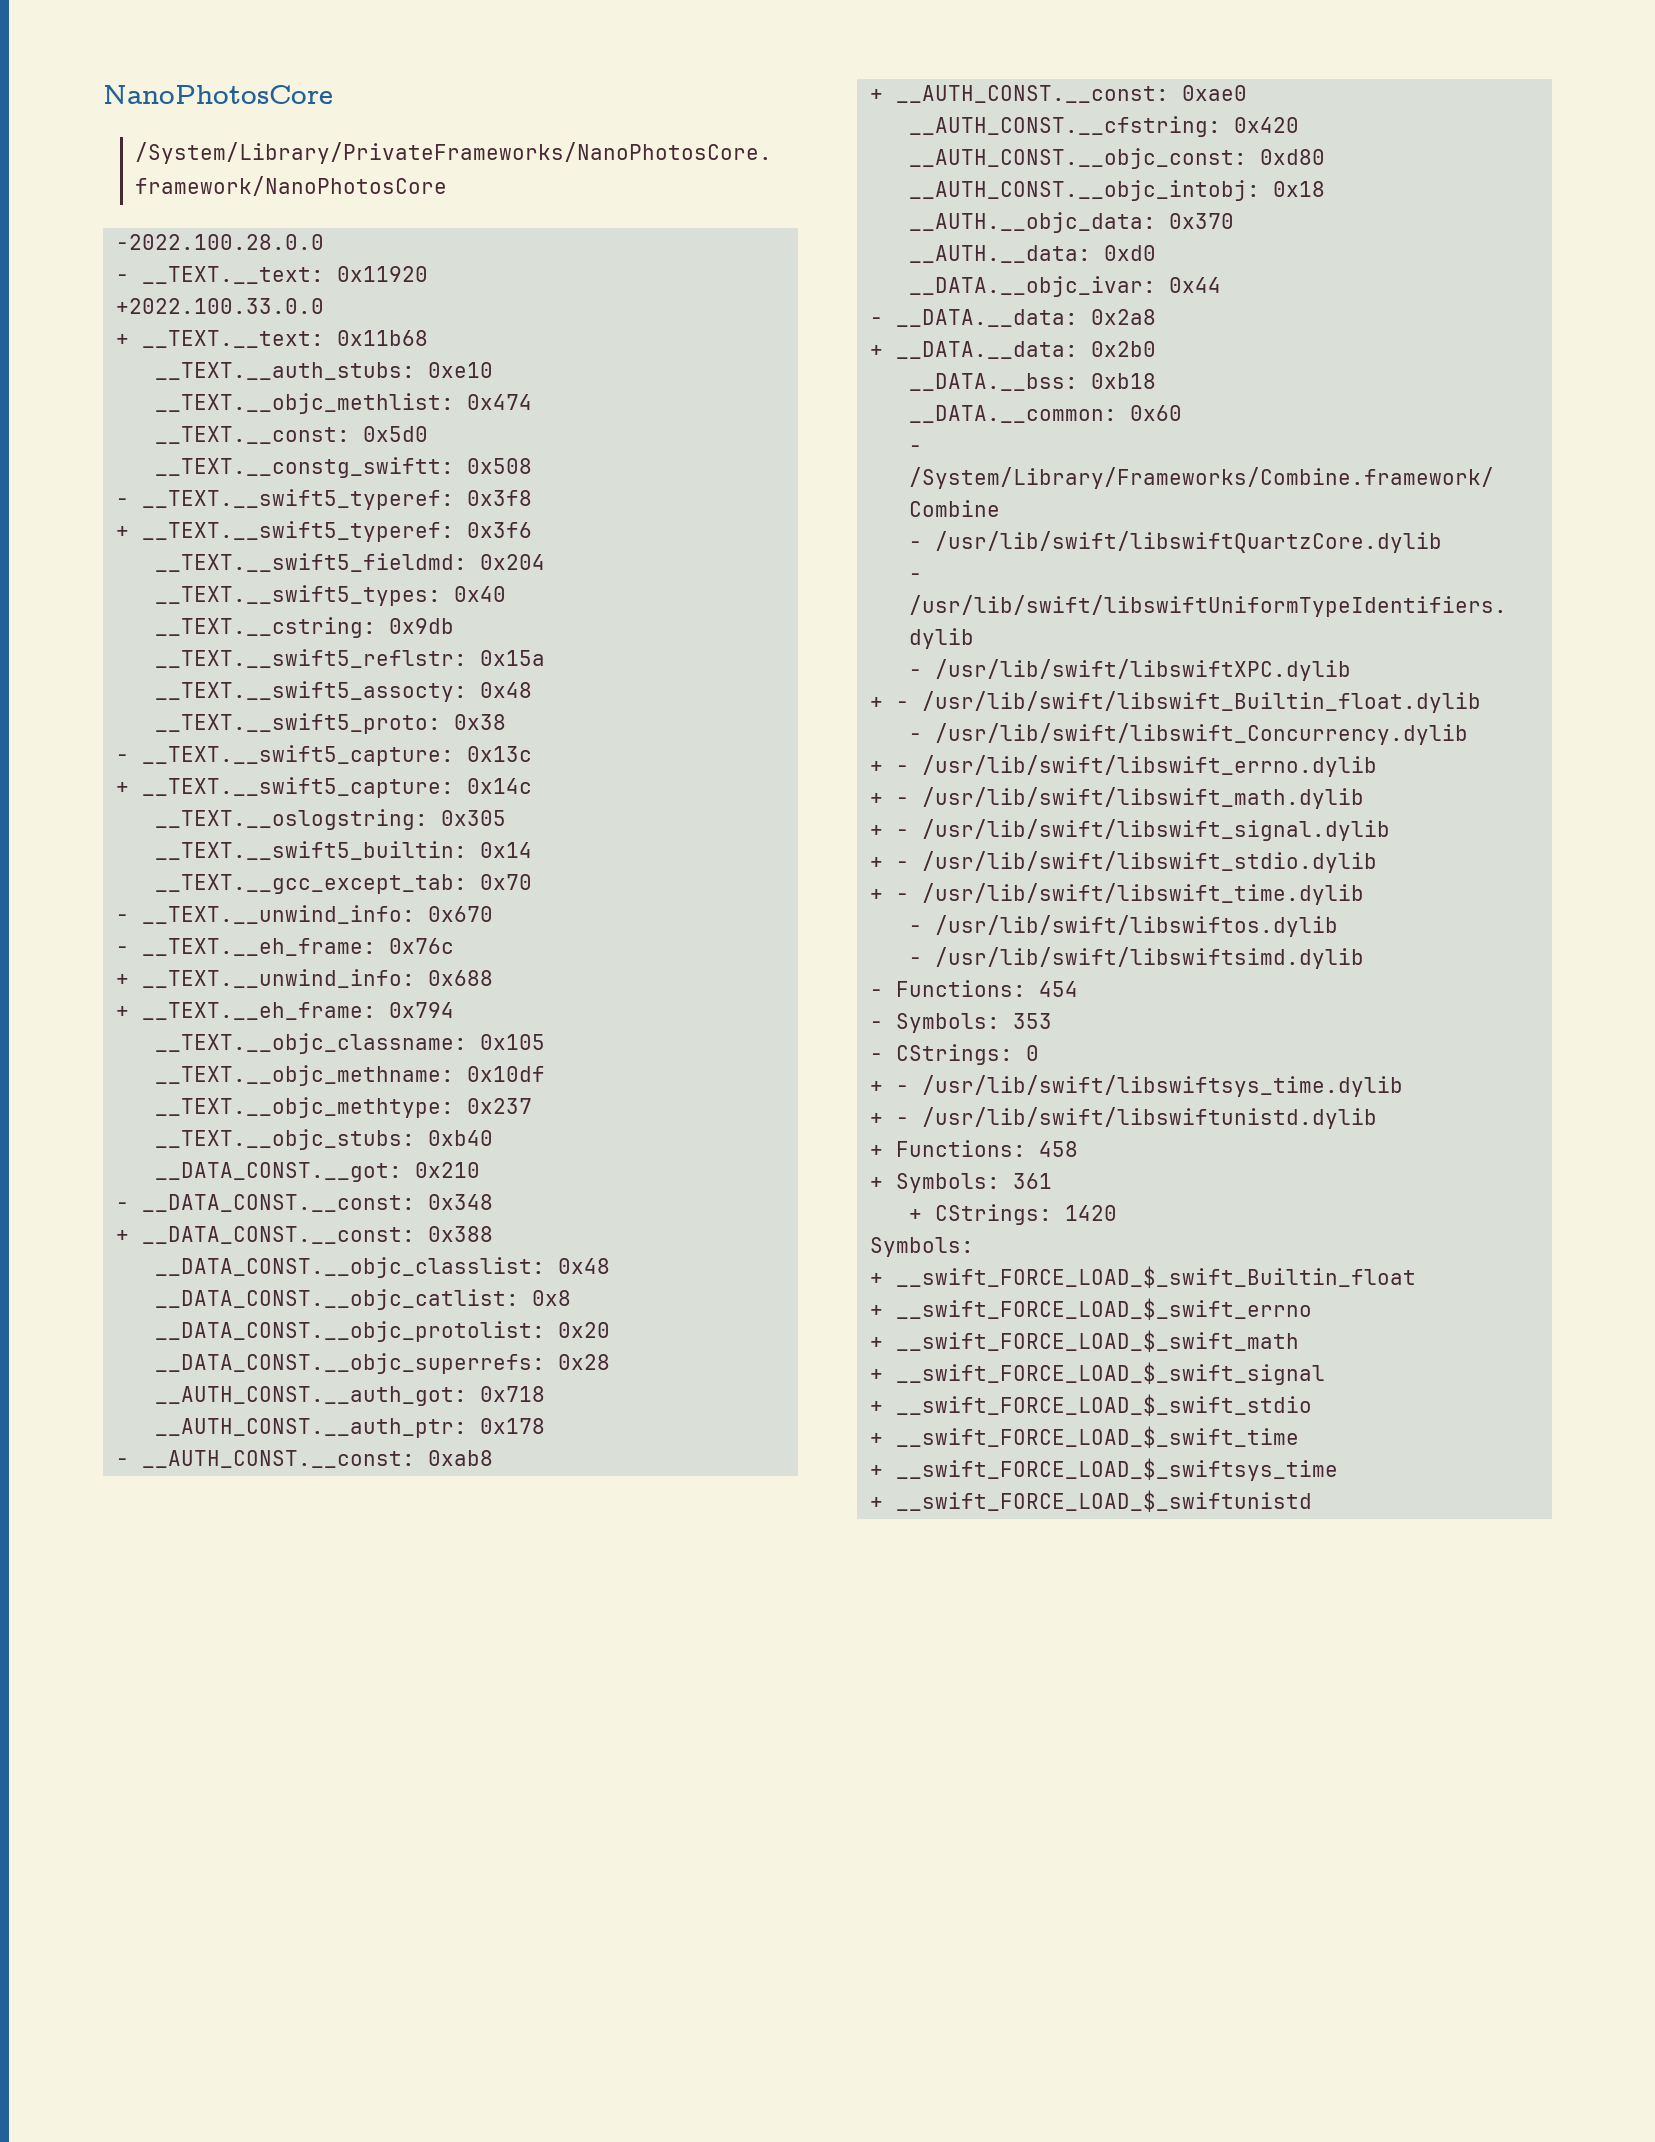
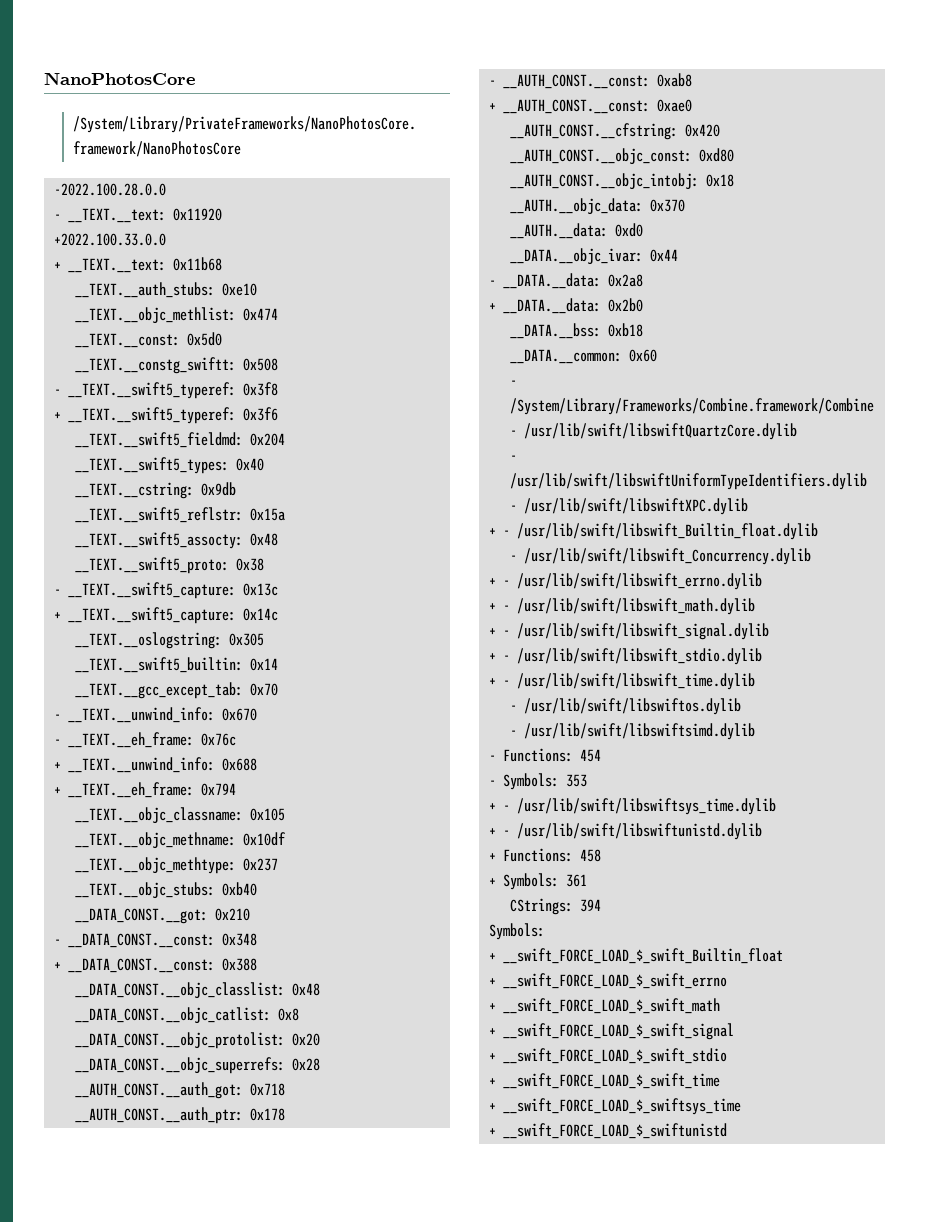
[870,1044,1040,1065] // - CStrings: 0 -> (587, 780) none
[909,1204,1118,1225] + CStrings: 1420 -> [509,898,601,915] CStrings: 394

